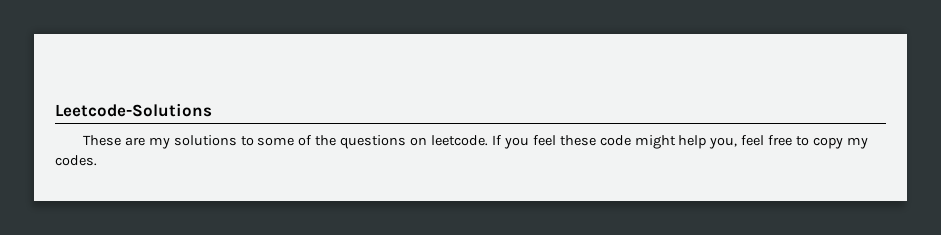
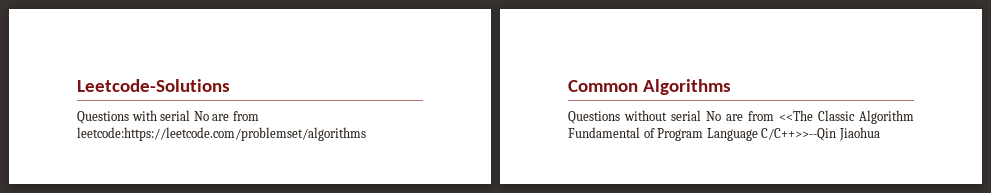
[82,135,868,149] [55,155,97,166] These are my solutions to some of the questions on leetcode. If you feel these code might help you, feel free to copy my codes. -> [77,110,259,124] [77,127,366,141] [568,79,732,95] [568,110,914,124] [568,127,880,141] Questions with serial No are from leetcode:https://leetcode.com/problemset/algorithms // Common Algorithms // Questions without serial No are from <<The Classic Algorithm Fundamental of Program Language C/C++>>--Qin Jiaohua

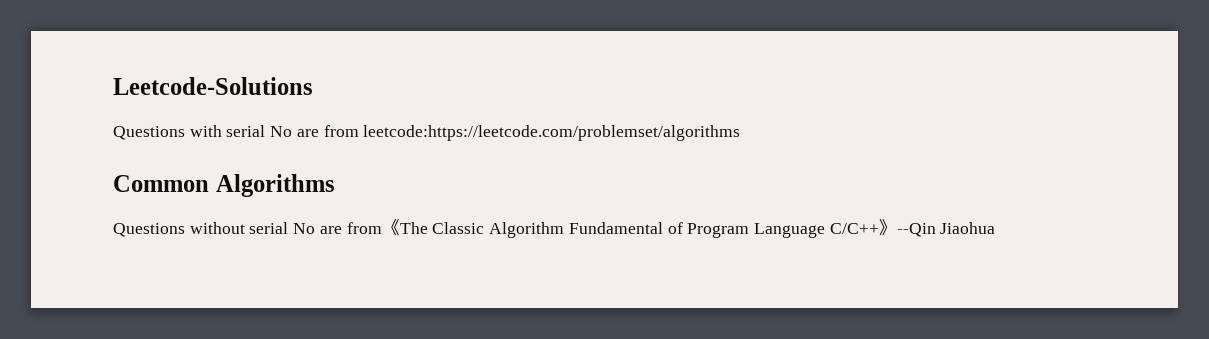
[779,110,813,121] <<The -> [381,219,428,236] 《The
[761,128,837,141] C/C++>>--Qin -> [829,219,936,237] C/C++》--Qin

